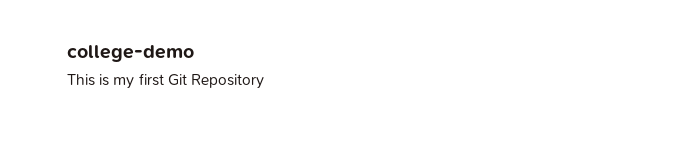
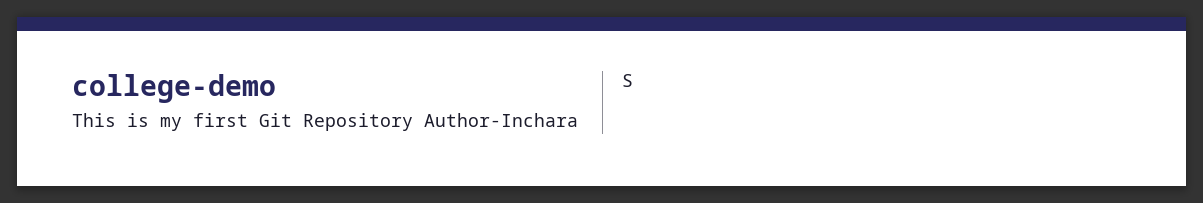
(264, 81) none -> [424,113,578,127] [622,74,633,87] Author-Inchara S

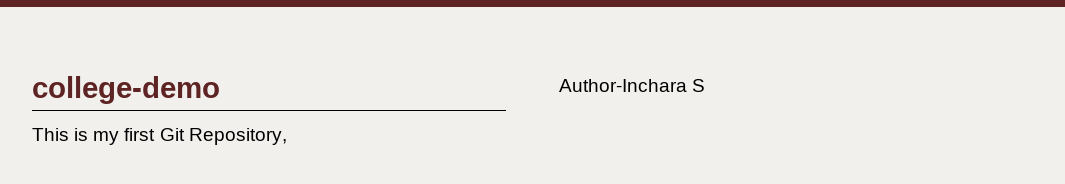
[303,113,413,131] Repository -> [188,128,287,145] Repository, //

